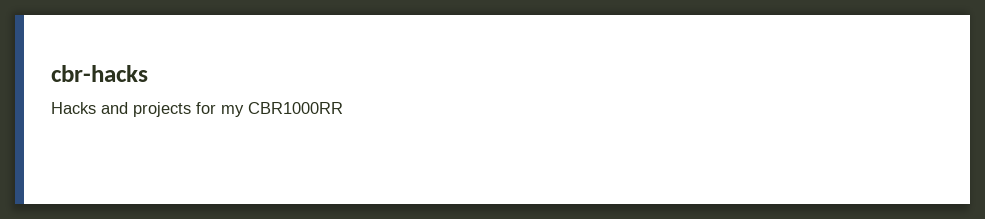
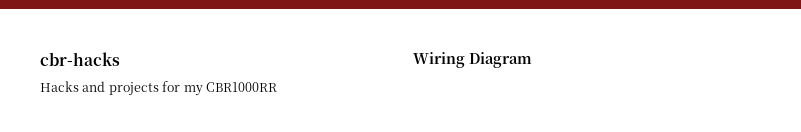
(343, 108) none -> [413,52,532,68] // Wiring Diagram

